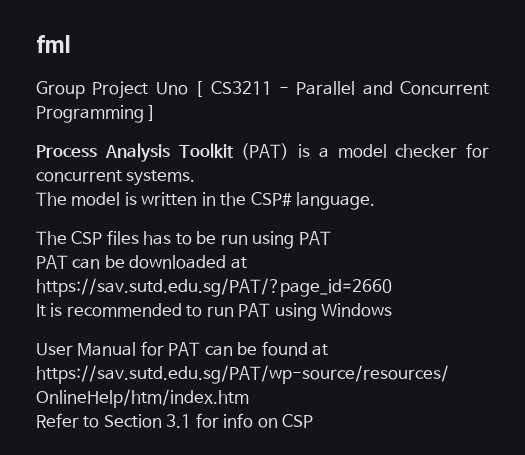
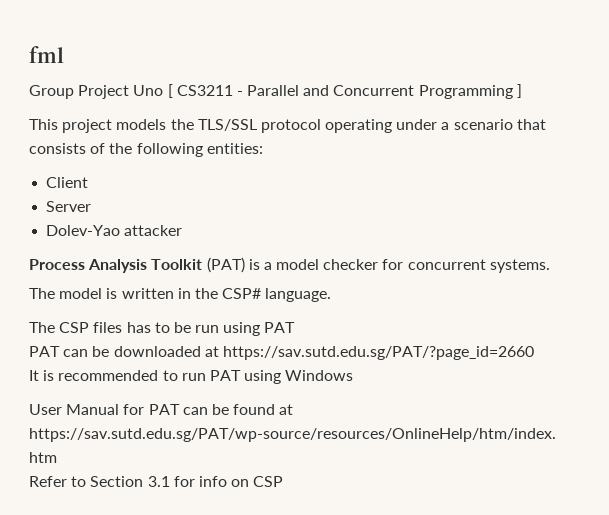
(157, 113) none -> [29,119,546,133] [29,143,263,157] [46,177,89,188] [46,201,92,212] [46,225,183,236] // This project models the TLS/SSL protocol operating under a scenario that consists of the following entities: // Client // Server // Dolev-Yao attacker

